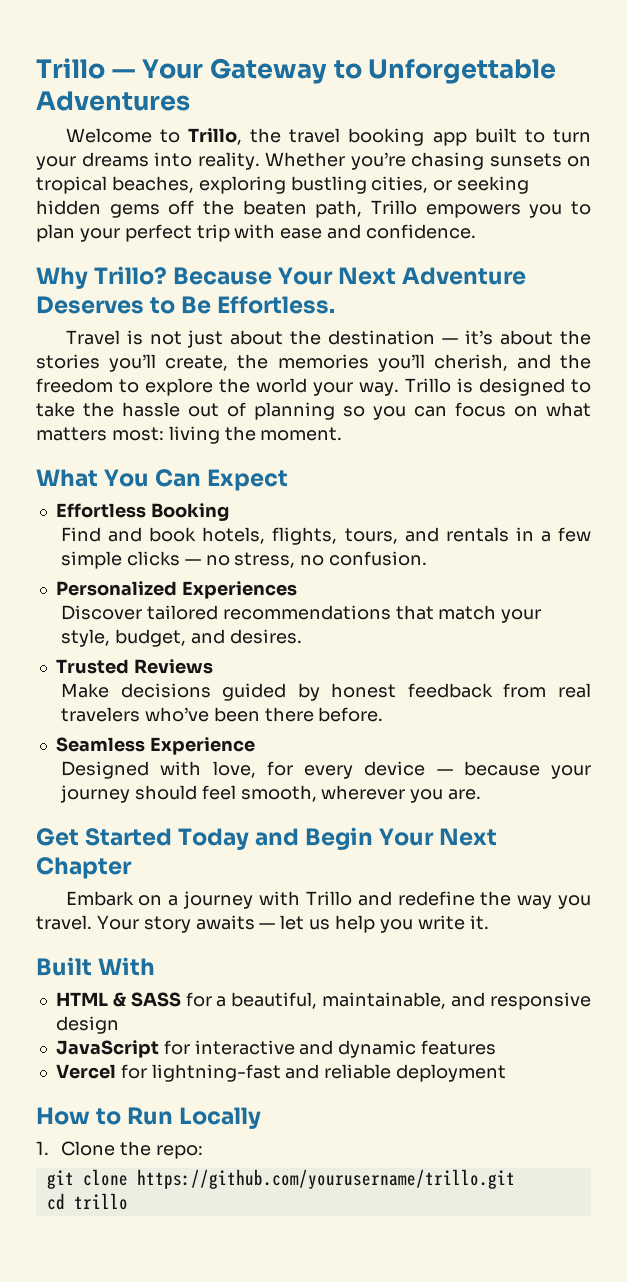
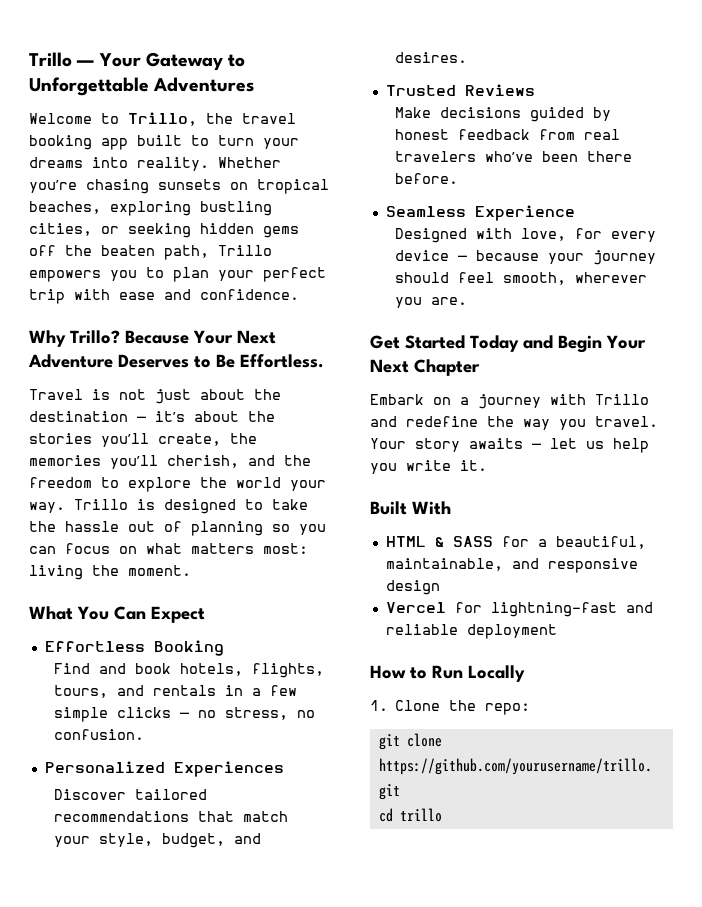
[55,1040,497,1058] // JavaScript for interactive and dynamic features -> (440, 587) none

